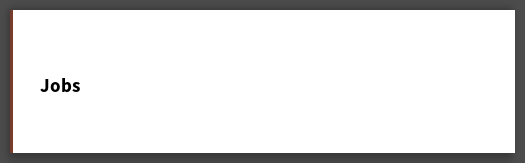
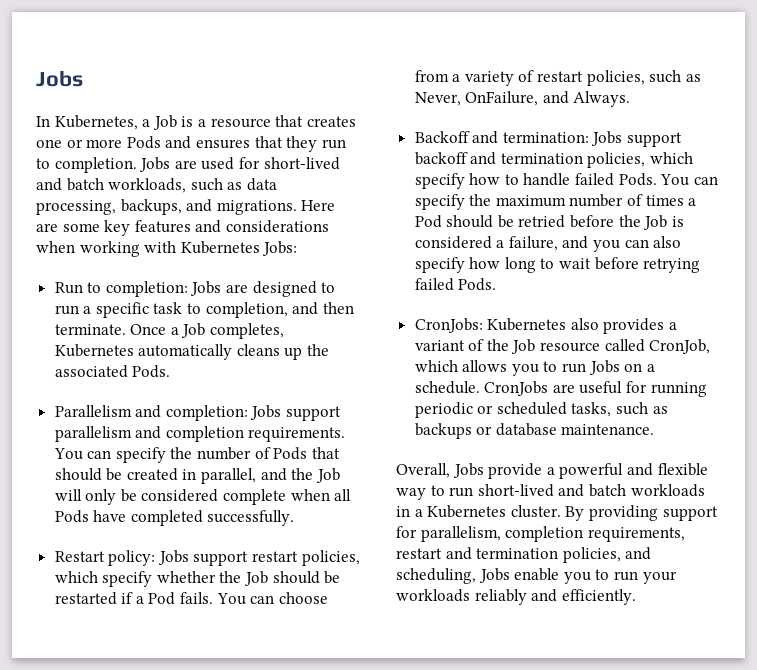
[40,78,80,93] Jobs -> [36,70,83,87] [36,115,356,130] [36,136,346,152] [36,157,340,173] [36,178,277,193] [36,199,336,215] [36,220,329,236] [36,241,298,257] [54,281,336,297] [54,302,354,318] [54,323,285,339] [54,344,330,360] [54,365,171,378] [54,405,342,421] [54,426,346,442] [53,447,340,463] [54,468,340,484] [54,489,352,505] [54,510,295,526] [54,550,360,566] [54,571,341,587] [54,592,328,605] [414,70,701,86] [414,91,631,107] [414,131,683,147] [414,152,694,168] [414,173,718,189] [414,194,697,210] [414,215,684,230] [414,236,682,252] [414,257,701,273] [414,278,497,291] [414,318,678,334] [414,339,711,354] [414,360,655,376] [414,381,707,397] [414,402,668,418] [414,423,655,439] [396,463,708,479] [396,484,705,500] [396,505,718,521] [396,526,685,542] [396,547,652,563] [396,568,677,584] [396,589,636,605] Jobs // In Kubernetes, a Job is a resource that creates one or more Pods and ensures that they run to completion. Jobs are used for short-lived and batch workloads, such as data processing, backups, and migrations. Here are some key features and considerations when working with Kubernetes Jobs: // Run to completion: Jobs are designed to run a specific task to completion, and then terminate. Once a Job completes, Kubernetes automatically cleans up the associated Pods. // Parallelism and completion: Jobs support parallelism and completion requirements. You can specify the number of Pods that should be created in parallel, and the Job will only be considered complete when all Pods have completed successfully. // Restart policy: Jobs support restart policies, which specify whether the Job should be restarted if a Pod fails. You can choose from a variety of restart policies, such as Never, OnFailure, and Always. // Backoff and termination: Jobs support backoff and termination policies, which specify how to handle failed Pods. You can specify the maximum number of times a Pod should be retried before the Job is considered a failure, and you can also specify how long to wait before retrying failed Pods. // CronJobs: Kubernetes also provides a variant of the Job resource called CronJob, which allows you to run Jobs on a schedule. CronJobs are useful for running periodic or scheduled tasks, such as backups or database maintenance. // Overall, Jobs provide a powerful and flexible way to run short-lived and batch workloads in a Kubernetes cluster. By providing support for parallelism, completion requirements, restart and termination policies, and scheduling, Jobs enable you to run your workloads reliably and efficiently.

